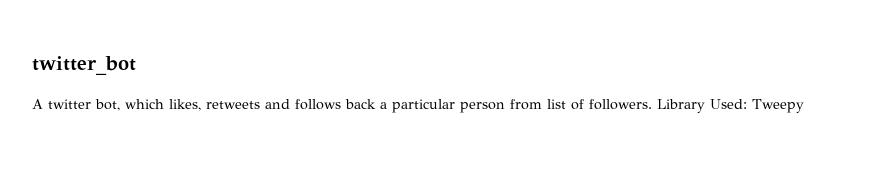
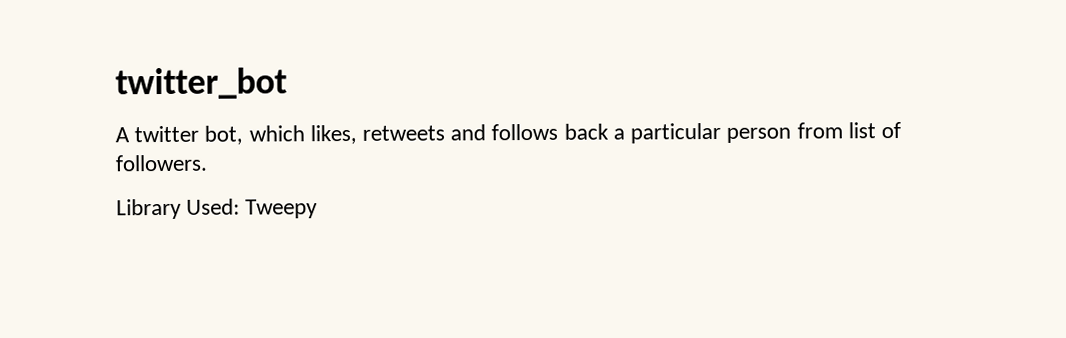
(652, 104) none -> (208, 163) //

